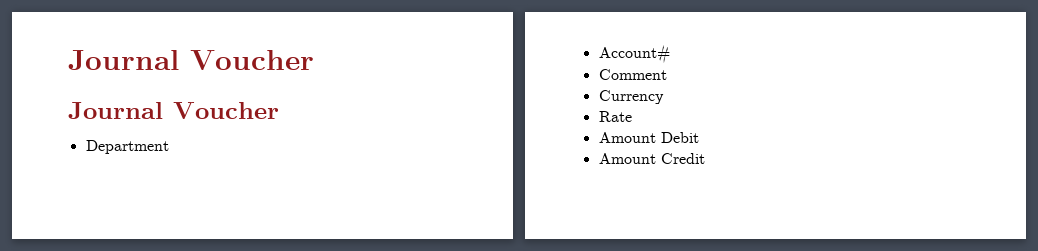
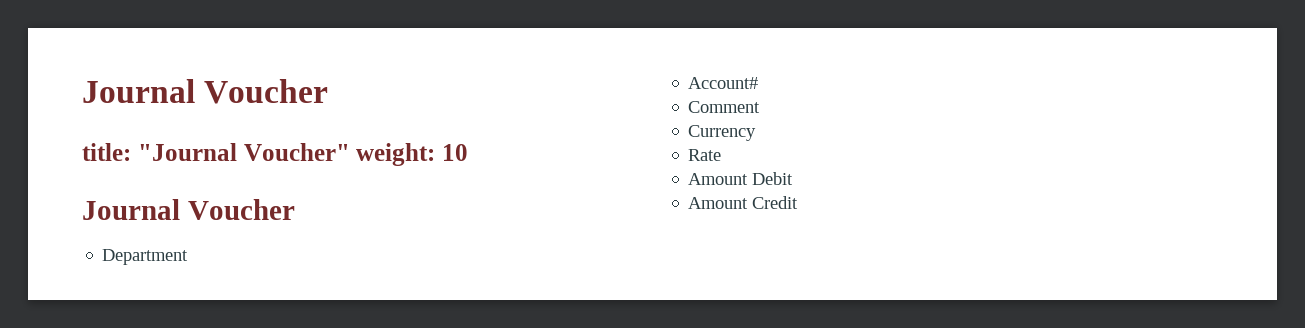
[68,50,314,70] Journal Voucher -> [82,79,329,104] [82,143,468,166] Journal Voucher // title: "Journal Voucher" weight: 10

